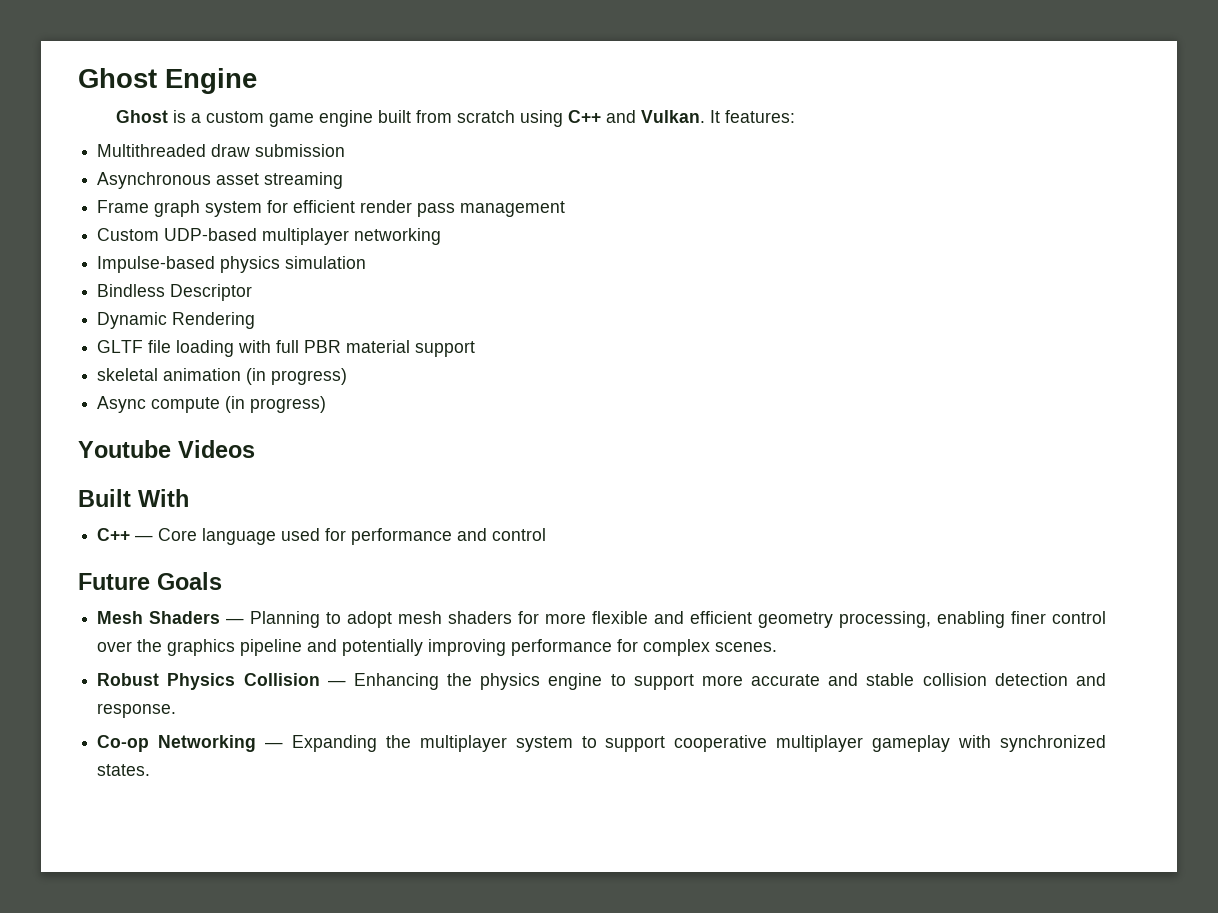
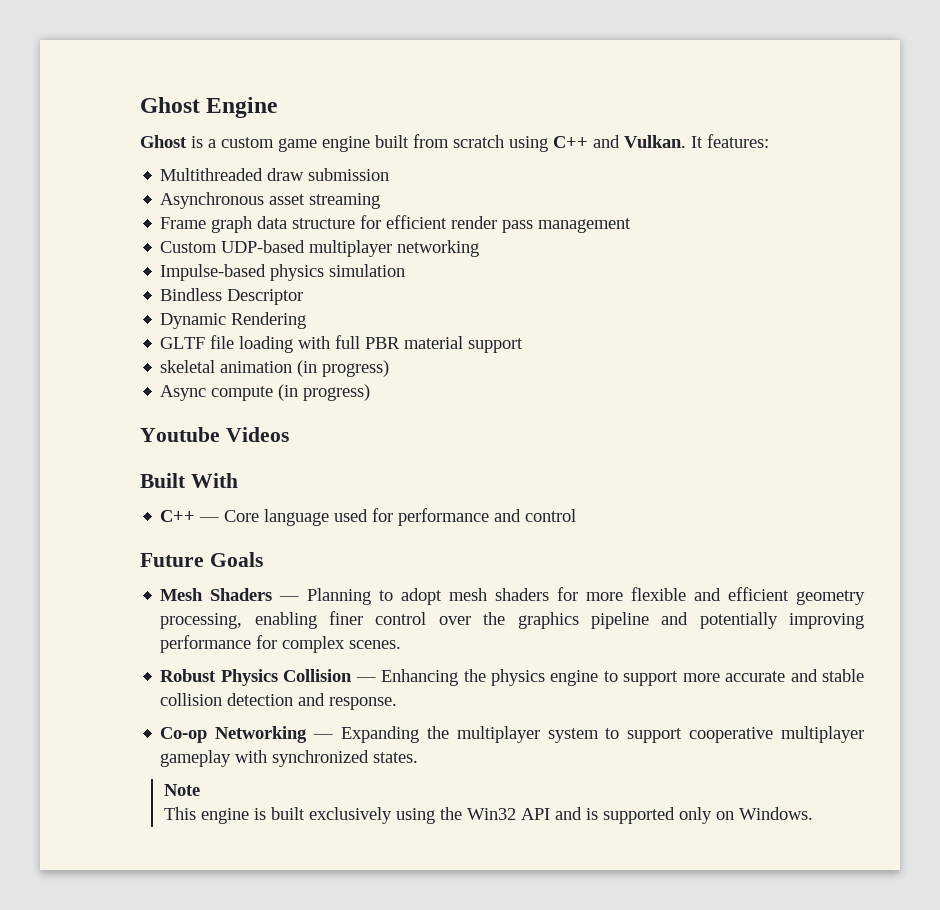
[205,201,263,217] system -> [257,216,356,229] data structure
(151, 770) none -> [163,784,200,796] [163,807,813,824] // Note // This engine is built exclusively using the Win32 API and is supported only on Windows.

